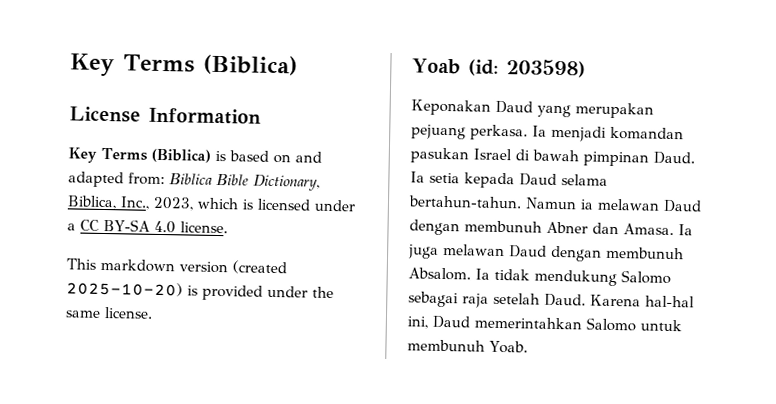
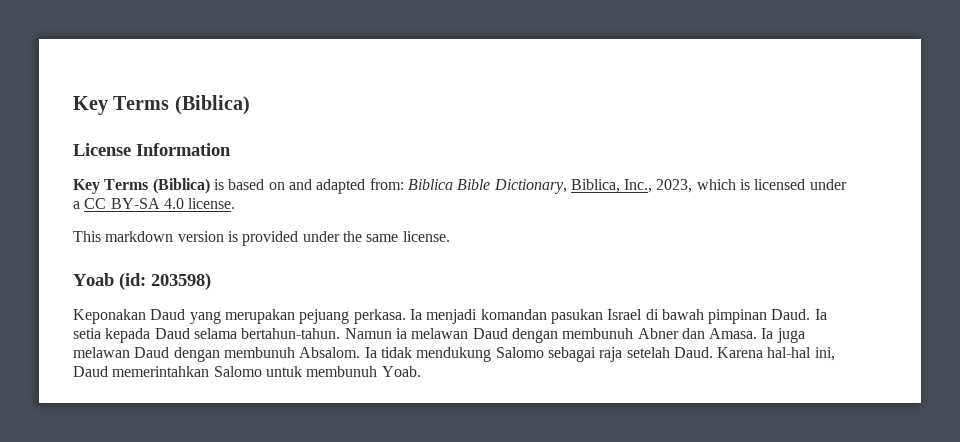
[232,260,287,275] [66,281,183,297] (created 2025-10-20) -> (224, 236) none

